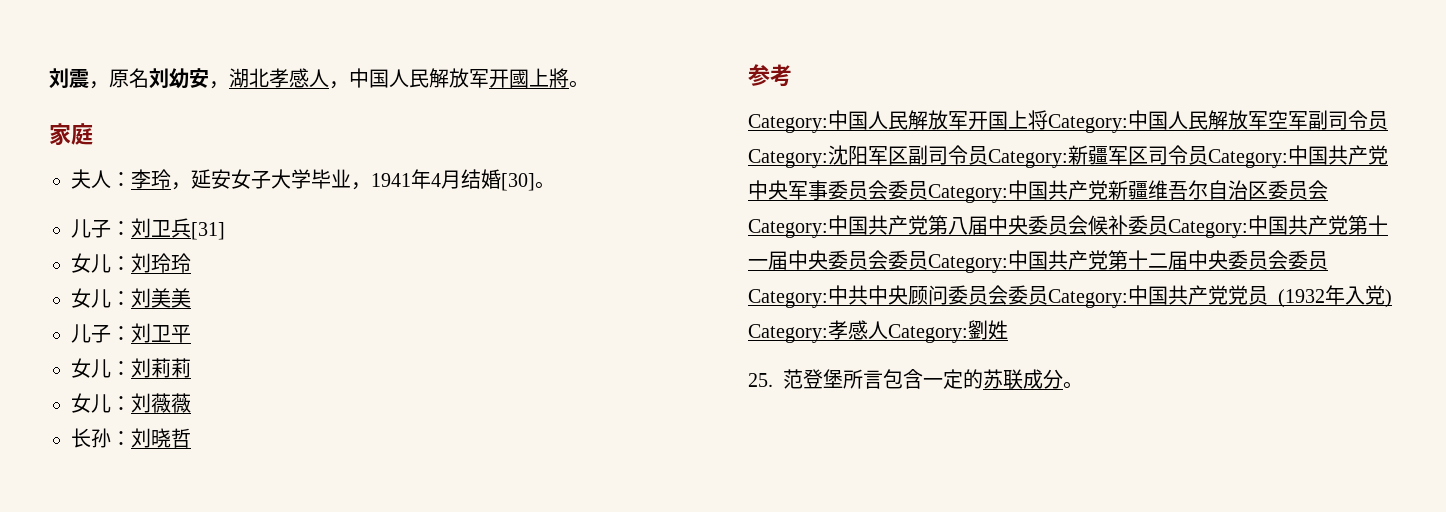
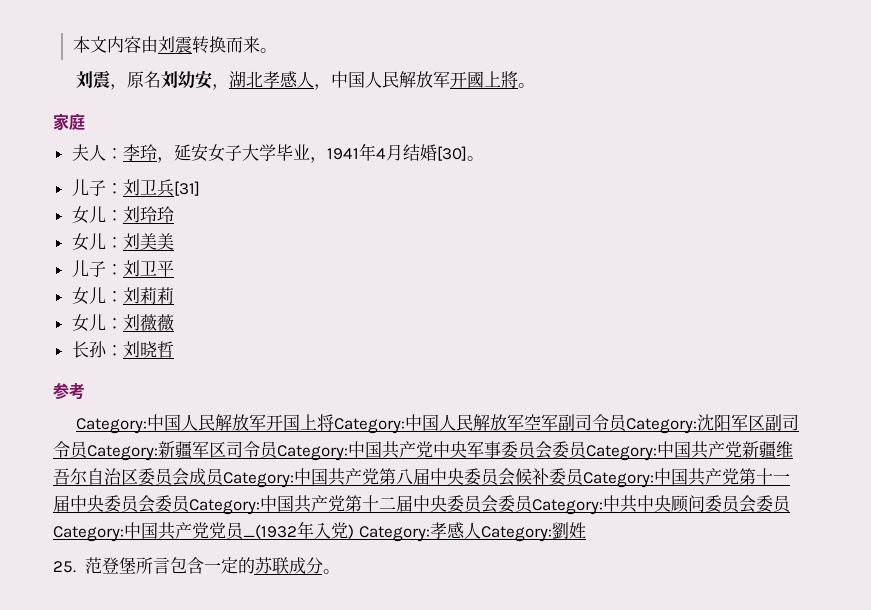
(49, 78) none -> [72,36,277,54] 本文内容由刘震转换而来。 //
(1328, 190) none -> [189,468,225,486] 成员

